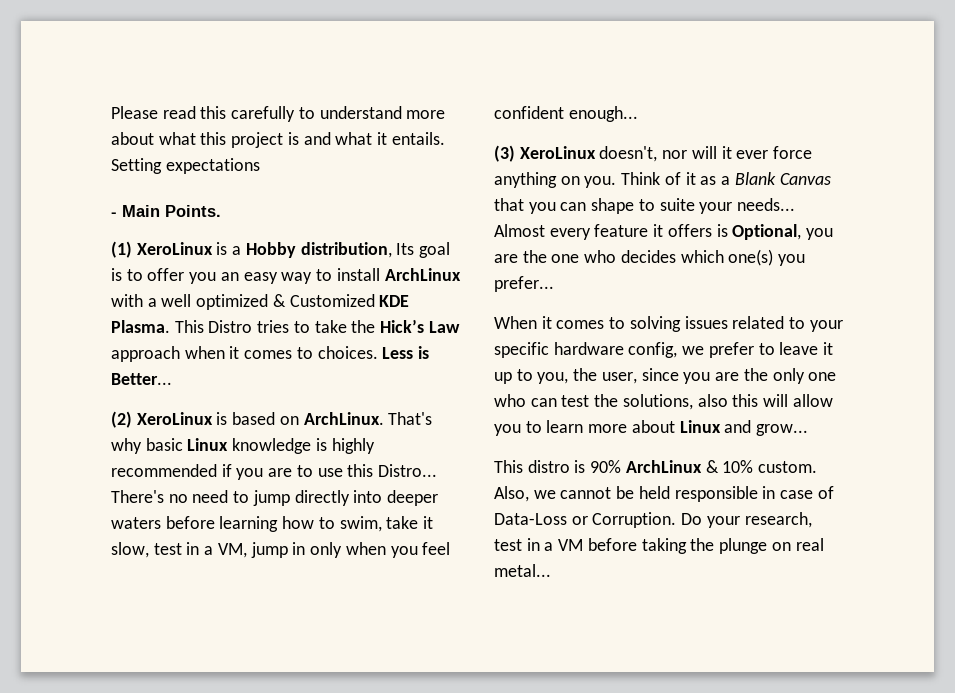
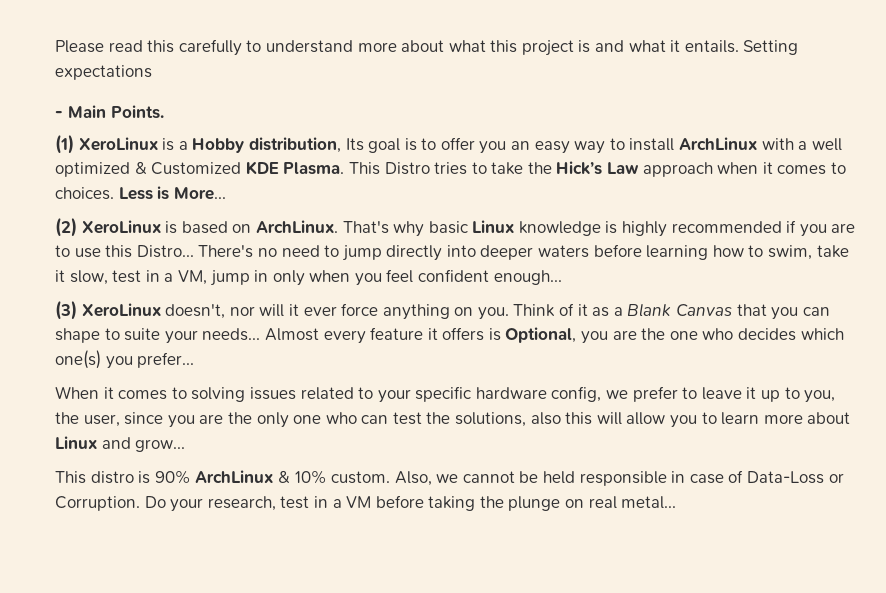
[111,373,172,385] Better... -> [173,187,226,200] More...

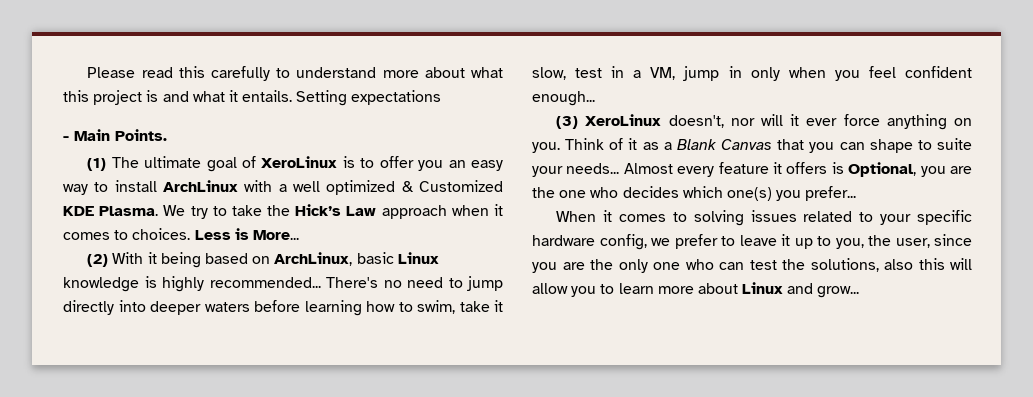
[78,137,401,153] XeroLinux is a Hobby distribution, Its goal -> [111,156,338,172] The ultimate goal of XeroLinux
[348,162,468,175] This Distro tries -> [163,205,208,219] We try
[81,220,425,237] XeroLinux is based on ArchLinux. That's why -> [112,252,353,268] With it being based on ArchLinux,
[671,220,856,237] [55,245,194,258] recommended if you are to use this Distro... -> [209,277,321,288] recommended...
[55,470,844,486] [55,495,677,512] // This distro is 90% ArchLinux & 10% custom. Also, we cannot be held responsible in case of Data-Loss or Corruption. Do your research, test in a VM before taking the plunge on real metal... -> (860, 292) none

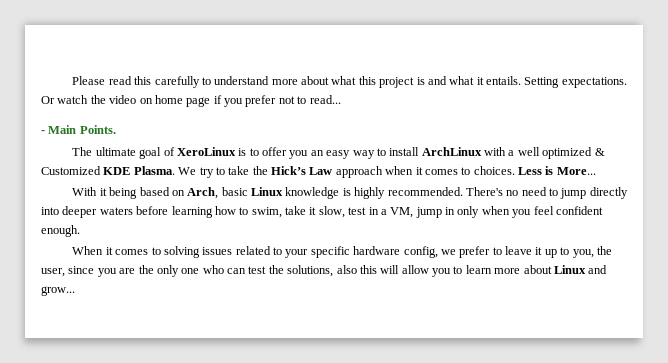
[351,90,442,105] expectations -> [561,77,627,88] [41,95,341,107] expectations. Or watch the video on home page if you prefer not to read...
[87,158,107,171] (1) -> (116, 129) none
[87,254,109,267] (2) -> (596, 171) none
[274,252,353,266] ArchLinux, -> [187,187,219,199] Arch,
[209,277,321,288] recommended... -> [387,187,463,196] recommended.
[532,91,595,106] [556,114,972,130] [532,138,972,153] [532,162,972,177] [532,186,857,201] enough... // (3) XeroLinux doesn't, nor will it ever force anything on you. Think of it as a Blank Canvas that you can shape to suite your needs... Almost every feature it offers is Optional, you are the one who decides which one(s) you prefer... -> [41,225,80,237] enough.

